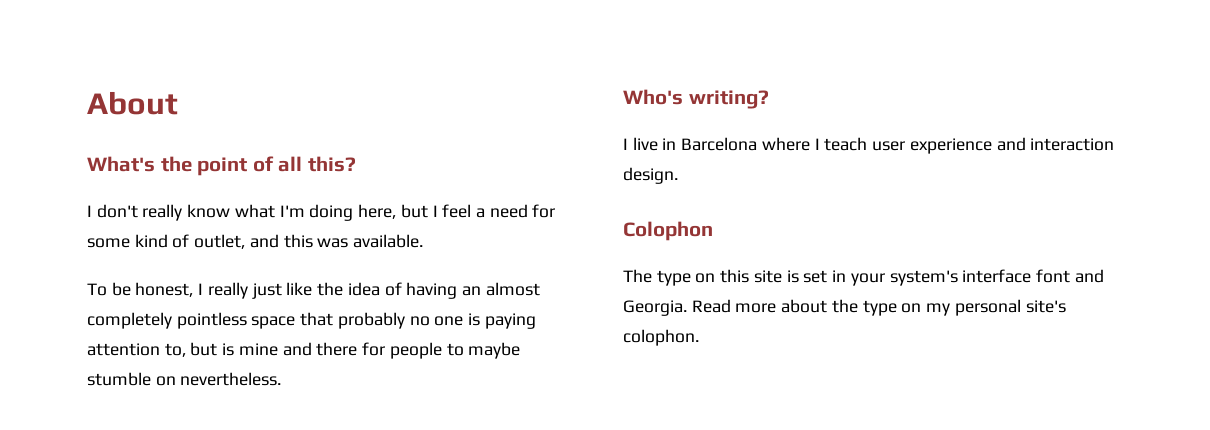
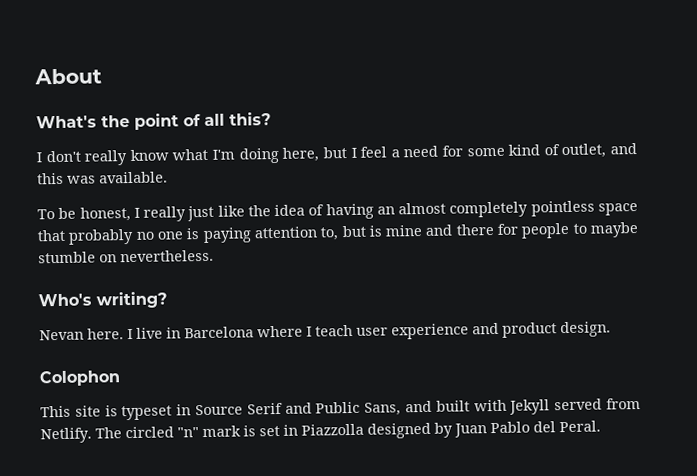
(769, 99) none -> [39,328,124,341] Nevan here.
[1030,138,1115,151] interaction -> [502,322,557,338] product
[623,269,1104,286] [623,299,1066,316] [623,329,699,346] The type on this site is set in your system's interface font and Georgia. Read more about the type on my personal site's colophon. -> [40,397,641,421] [40,420,601,444] This site is typeset in Source Serif and Public Sans, and built with Jekyll served from Netlify. The circled "n" mark is set in Piazzolla designed by Juan Pablo del Peral.

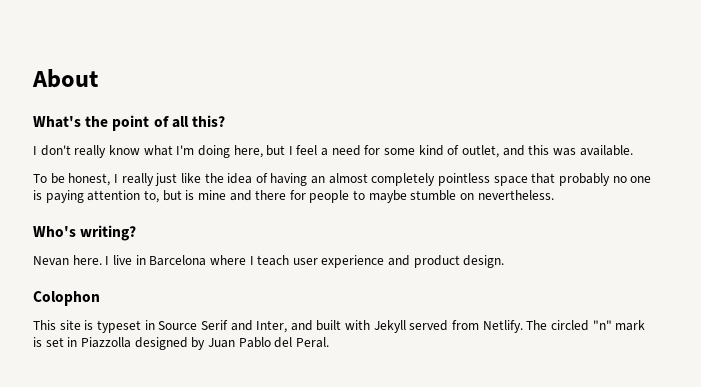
[315,401,402,416] Public Sans, -> [256,320,288,333] Inter,

